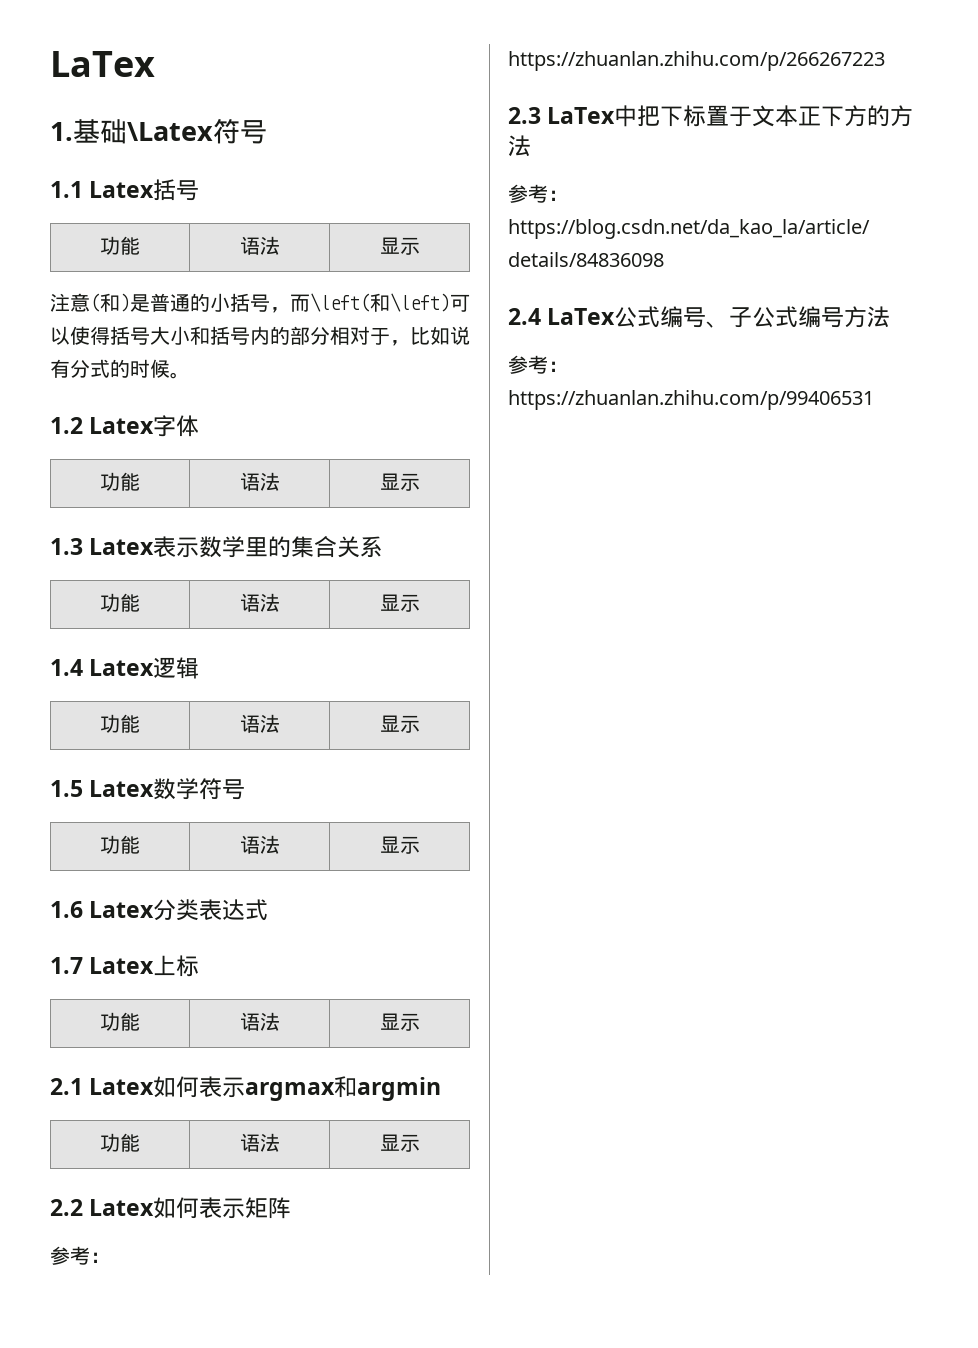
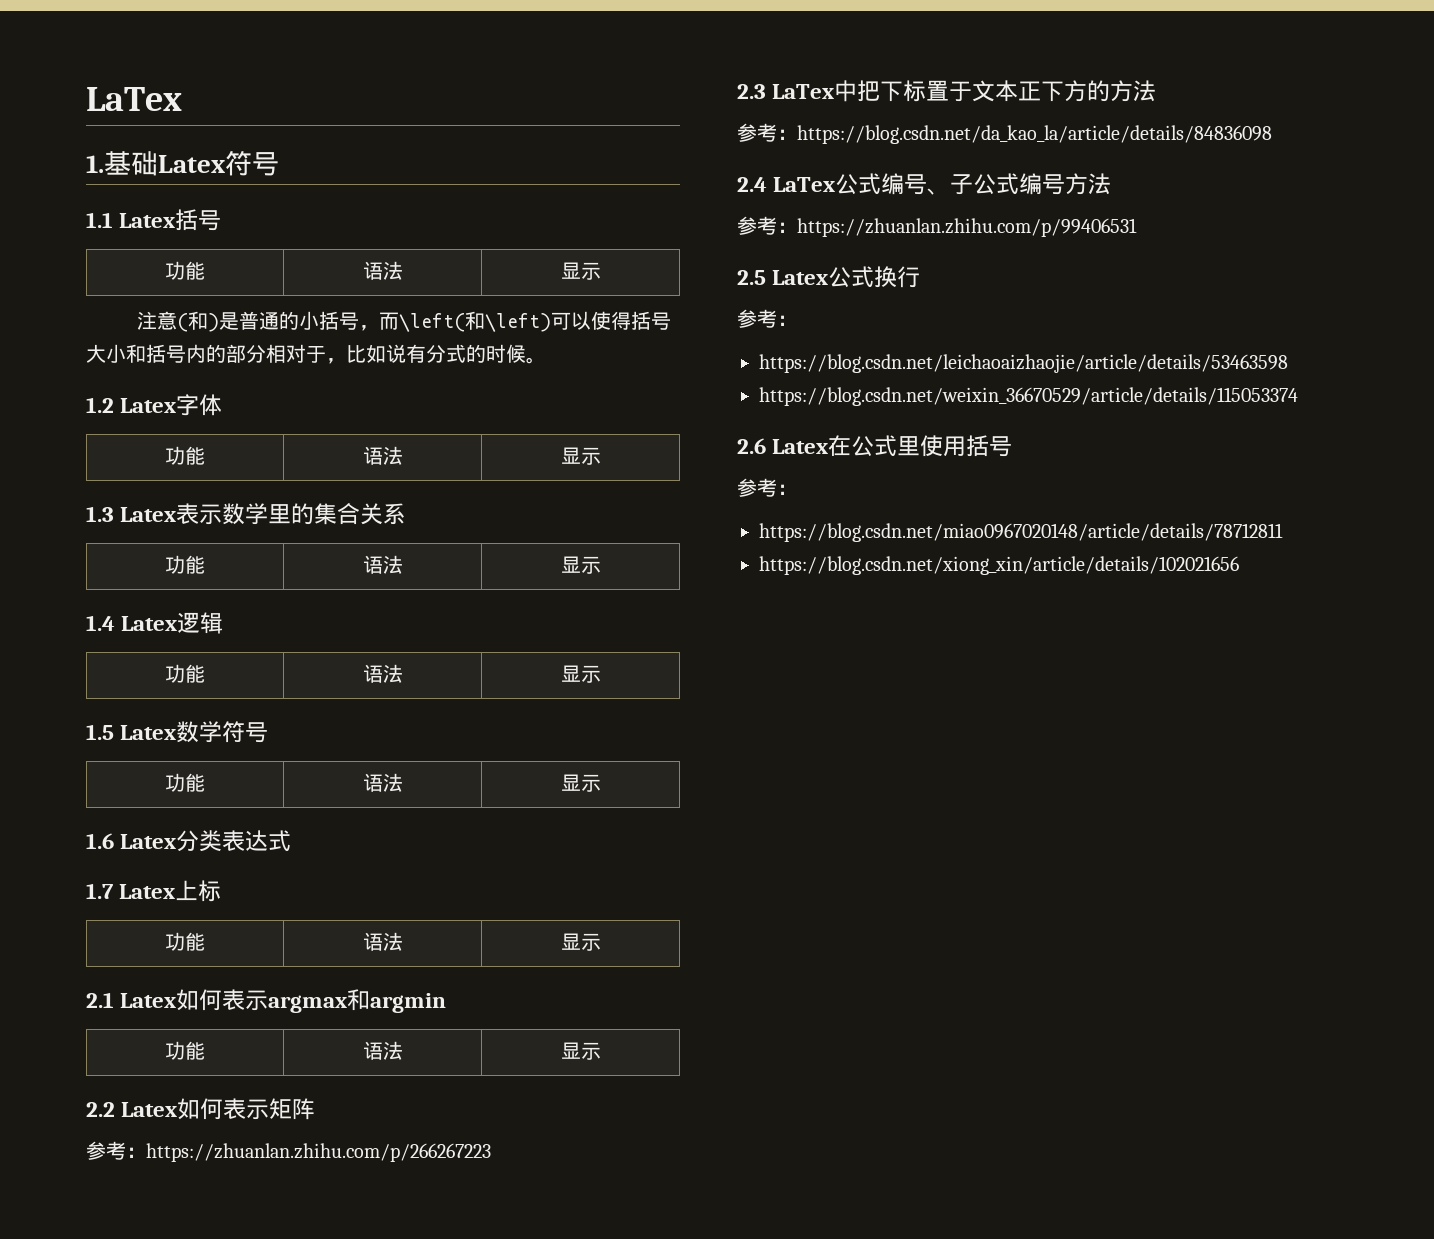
[127,122,213,141] \Latex -> [158,155,225,173] Latex
(874, 400) none -> [737,266,921,288] [737,309,797,328] [759,354,1288,373] [759,387,1298,406] [737,435,1013,457] [737,478,797,497] [759,523,1283,542] [759,556,1239,575] // 2.5 Latex公式换行 // 参考： // https://blog.csdn.net/leichaoaizhaojie/article/details/53463598 // https://blog.csdn.net/weixin_36670529/article/details/115053374 // 2.6 Latex在公式里使用括号 // 参考： // https://blog.csdn.net/miao0967020148/article/details/78712811 // https://blog.csdn.net/xiong_xin/article/details/102021656

